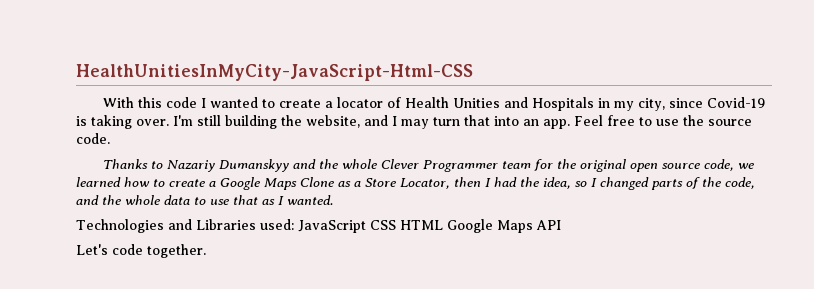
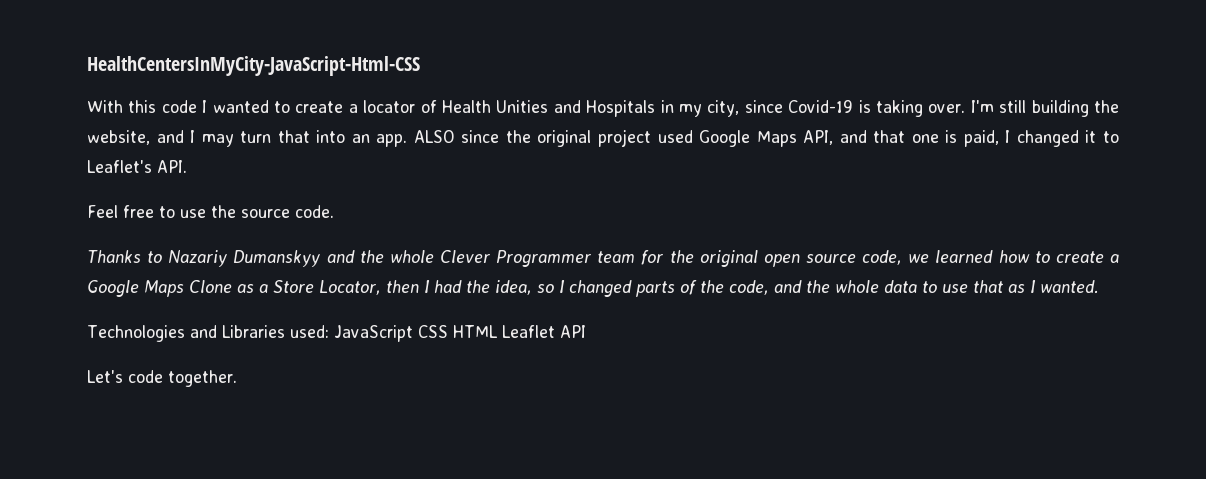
[76,64,473,81] HealthUnitiesInMyCity-JavaScript-Html-CSS -> [87,56,420,76] HealthCentersInMyCity-JavaScript-Html-CSS
(570, 124) none -> [413,129,1119,147] [87,160,187,173] ALSO since the original project used Google Maps API, and that one is paid, I changed it to Leaflet's API. //
[446,219,533,233] Google Maps -> [501,325,555,338] Leaflet

